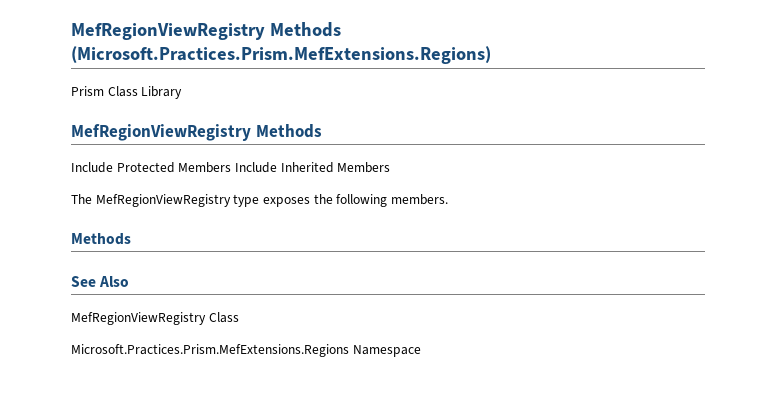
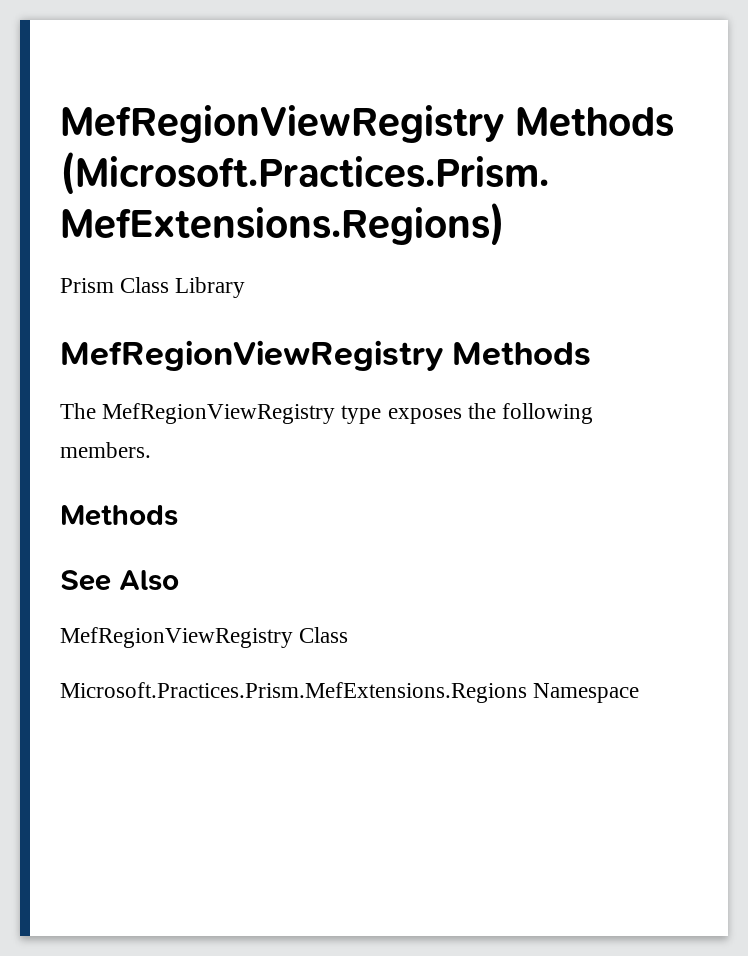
[71,162,391,173] // Include Protected Members Include Inherited Members -> (592, 354) none

